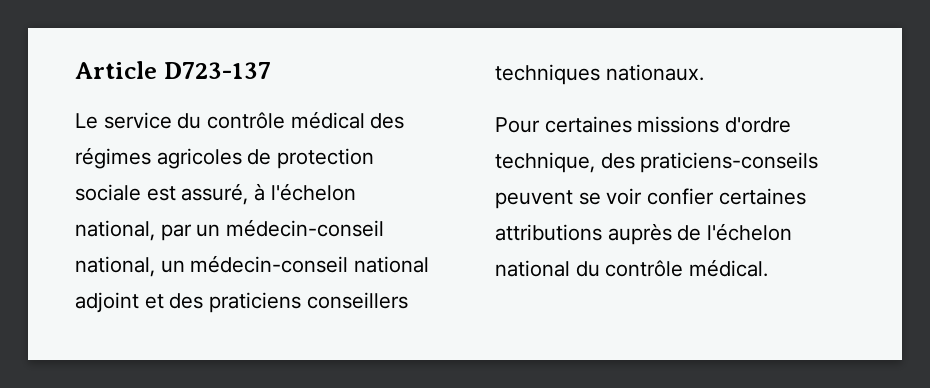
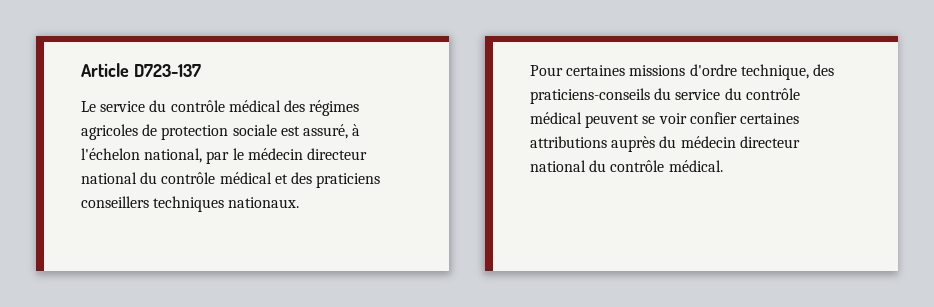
[196,219,385,237] [75,255,430,277] [75,292,139,313] un médecin-conseil national, un médecin-conseil national adjoint -> [232,148,367,160] [81,172,272,184] le médecin directeur national du contrôle médical
(819, 162) none -> [654,88,800,100] [530,112,582,124] du service du contrôle médical
[677,223,793,241] de l'échelon -> [659,136,800,148] du médecin directeur

